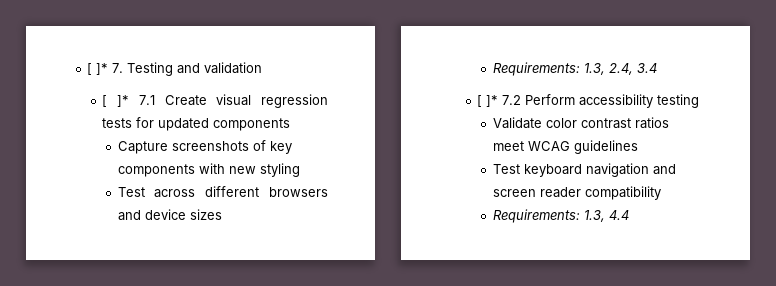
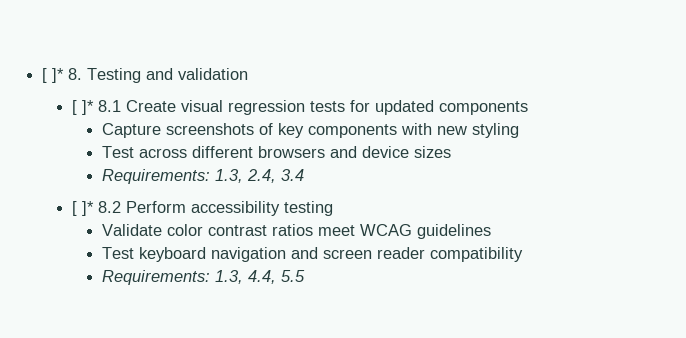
[87,63,124,75] [ ]* 7. -> [42,68,83,83] [ ]* 8.
[138,95,155,105] 7.1 -> [98,100,122,112] 8.1
[502,95,522,105] 7.2 -> [98,201,122,213] 8.2
[608,210,629,220] 4.4 -> [248,270,306,284] 4.4, 5.5

